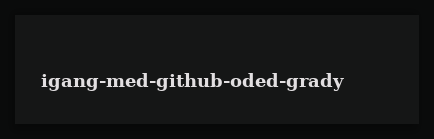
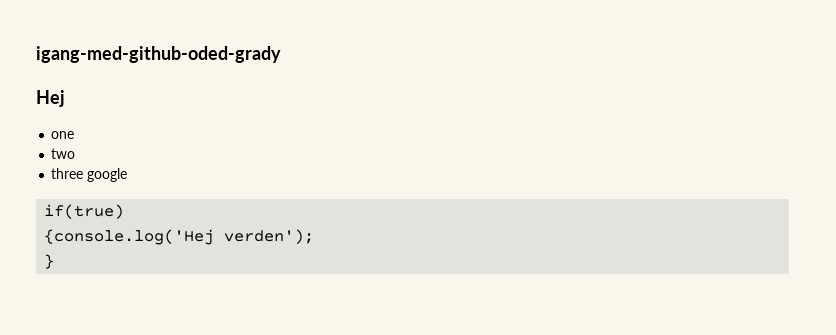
(344, 82) none -> [36,90,65,107] [51,131,75,139] [51,148,76,159] [51,168,128,182] [44,204,125,219] [44,229,315,245] [44,254,55,269] // Hej // one // two // three google // if(true) // {console.log('Hej verden'); // }

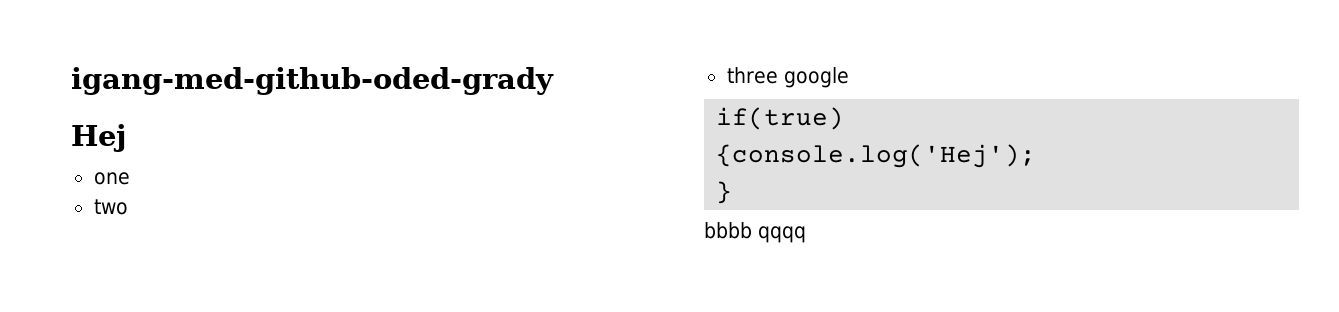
[44,229,315,245] {console.log('Hej verden'); -> [716,144,1037,168] {console.log('Hej');
(55, 261) none -> [704,222,806,243] // bbbb qqqq

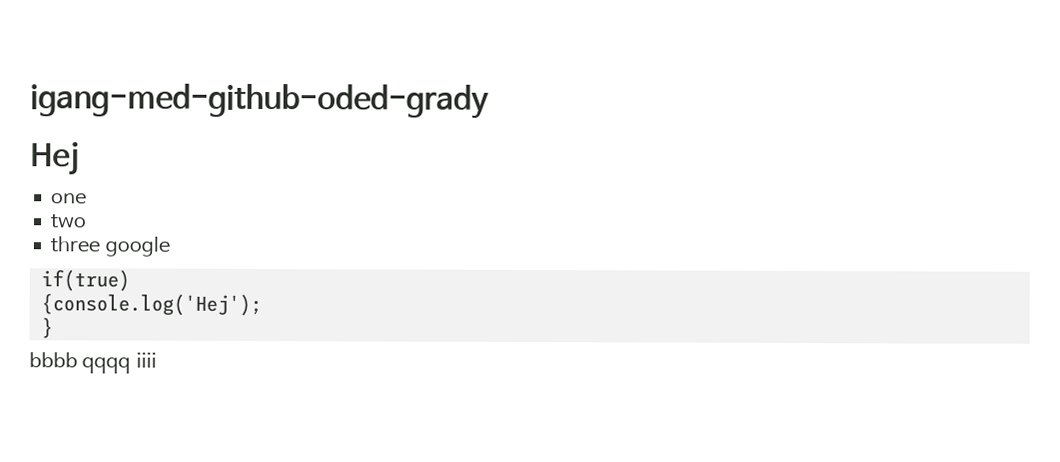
(806, 234) none -> [135,352,157,368] iiii

